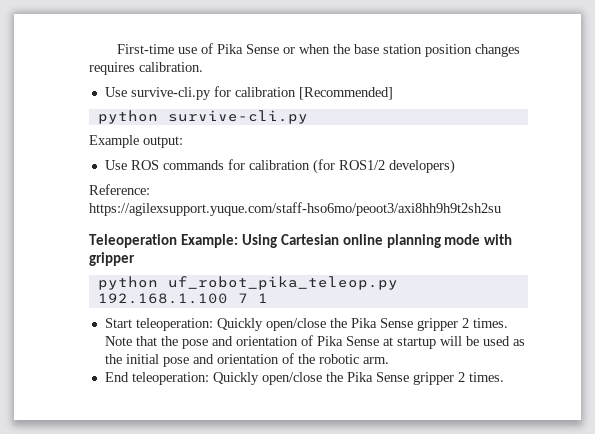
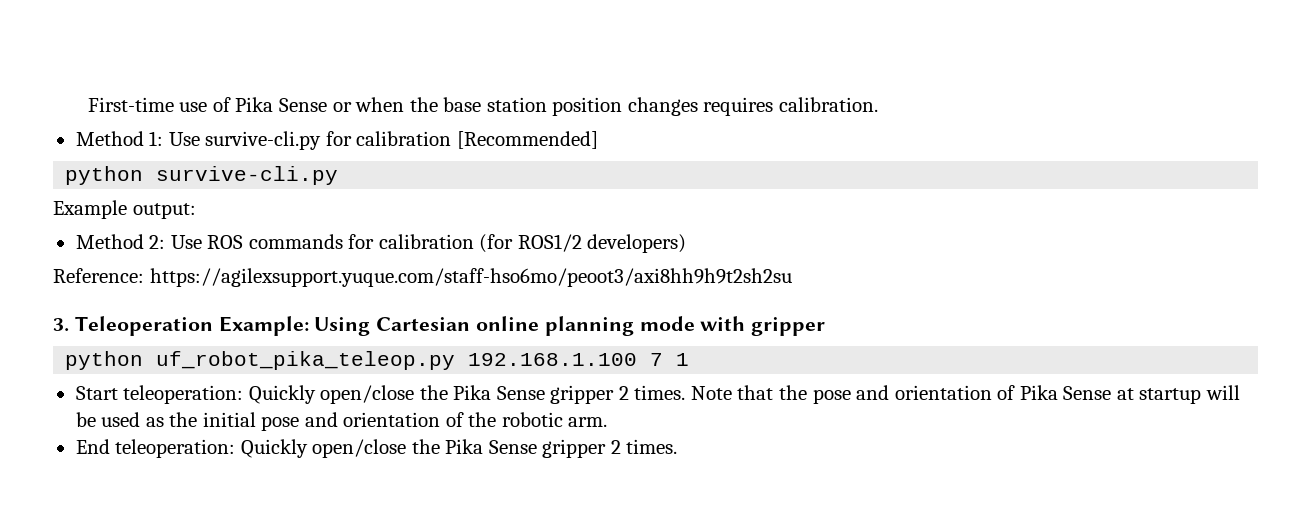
(203, 67) none -> [75,131,164,146] Method 1:
(183, 142) none -> [75,234,166,249] Method 2:
(501, 209) none -> [53,318,69,332] 3.

